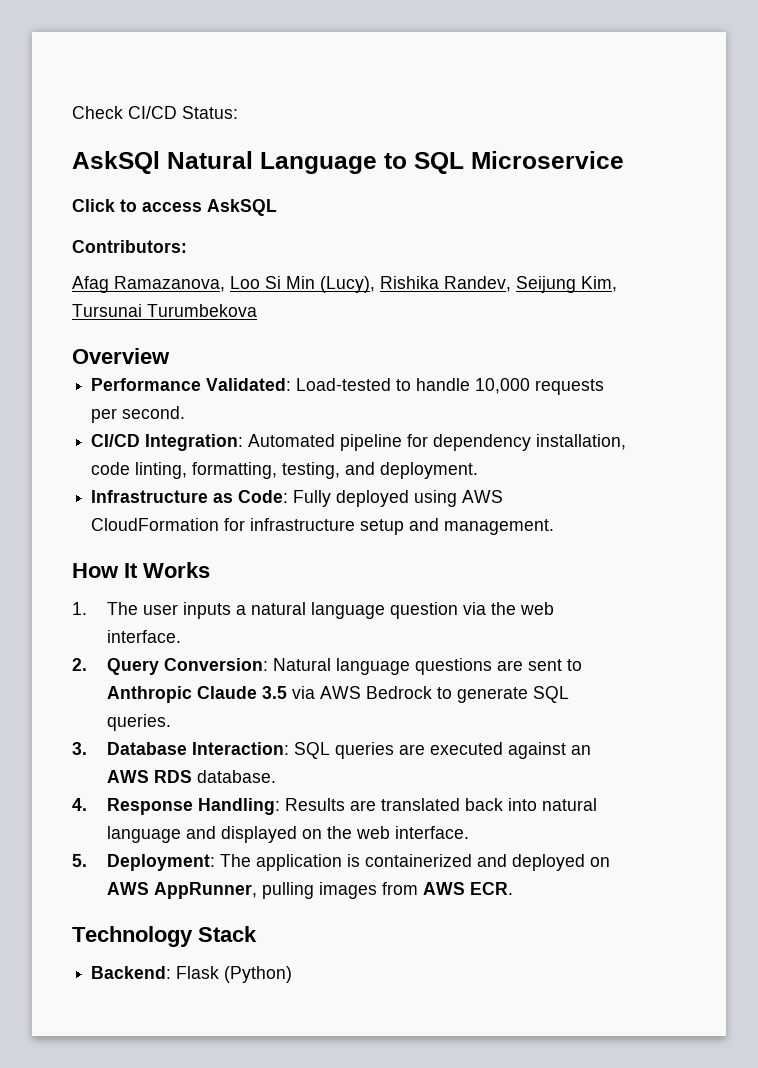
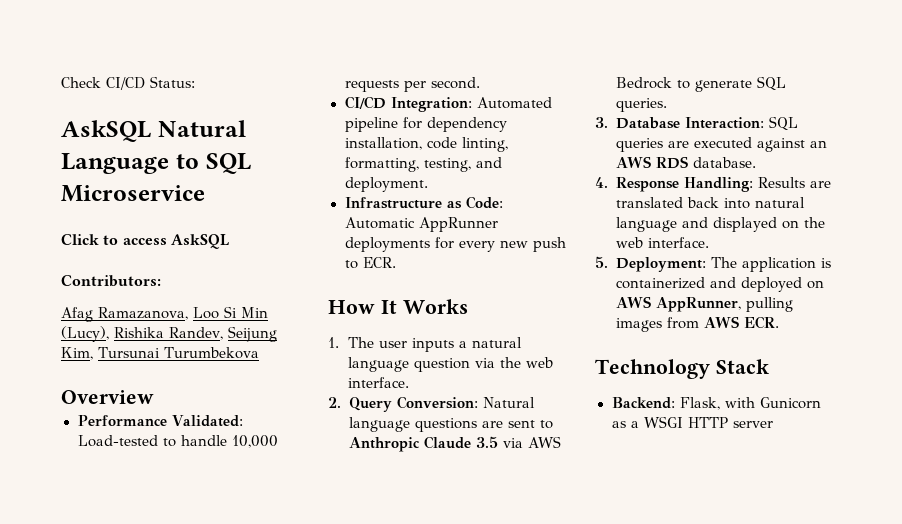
[72,151,160,174] AskSQl -> [61,120,151,142] AskSQL
[293,490,504,507] [91,518,555,535] Fully deployed using AWS CloudFormation for infrastructure setup and management. -> [344,217,498,232] [344,237,566,252] [344,257,396,269] Automatic AppRunner deployments for every new push to ECR.
[176,966,293,983] Flask (Python) -> [679,397,821,410] [611,416,773,428] Flask, with Gunicorn as a WSGI HTTP server

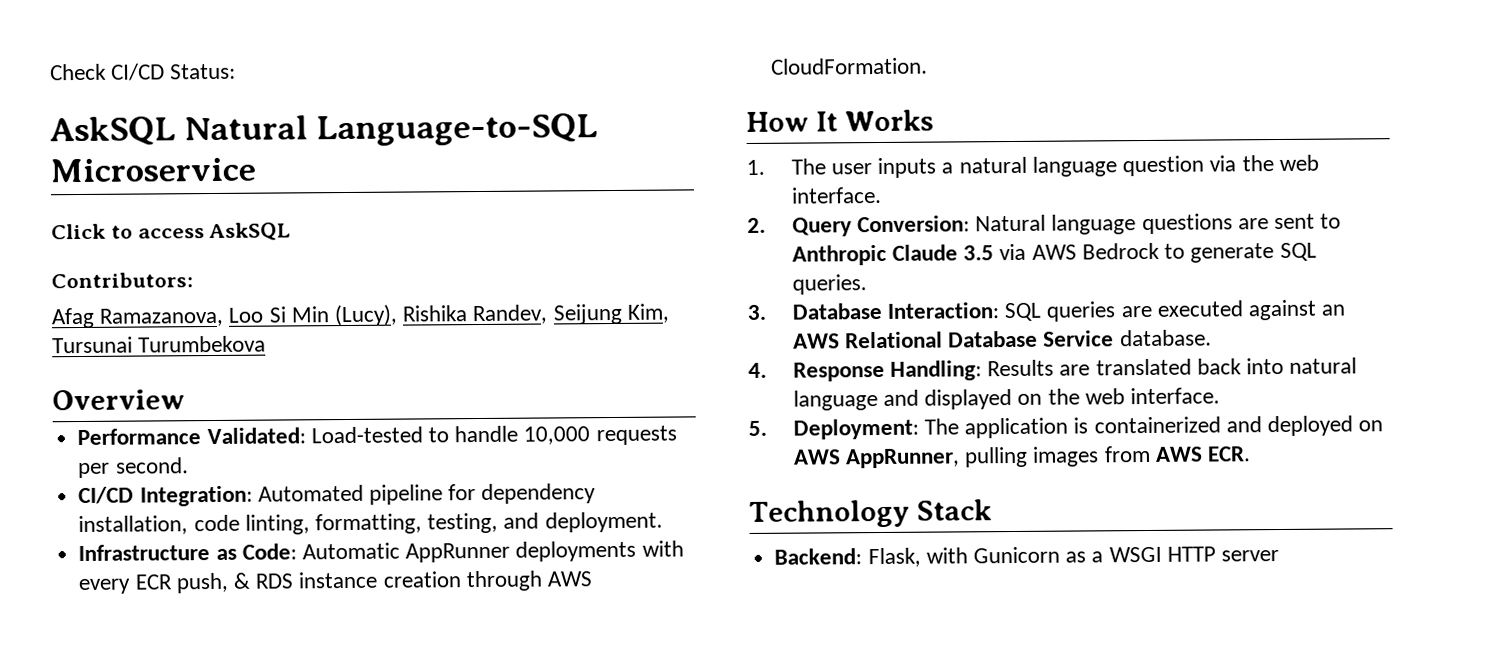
[61,153,251,174] Language to SQL -> [316,113,599,147] Language-to-SQL
[434,237,566,252] [344,257,396,269] for every new push to ECR. -> [641,540,684,557] [78,570,592,595] [771,57,929,75] with every ECR push, & RDS instance creation through AWS CloudFormation.
[656,156,689,169] RDS -> [845,330,1115,349] Relational Database Service

